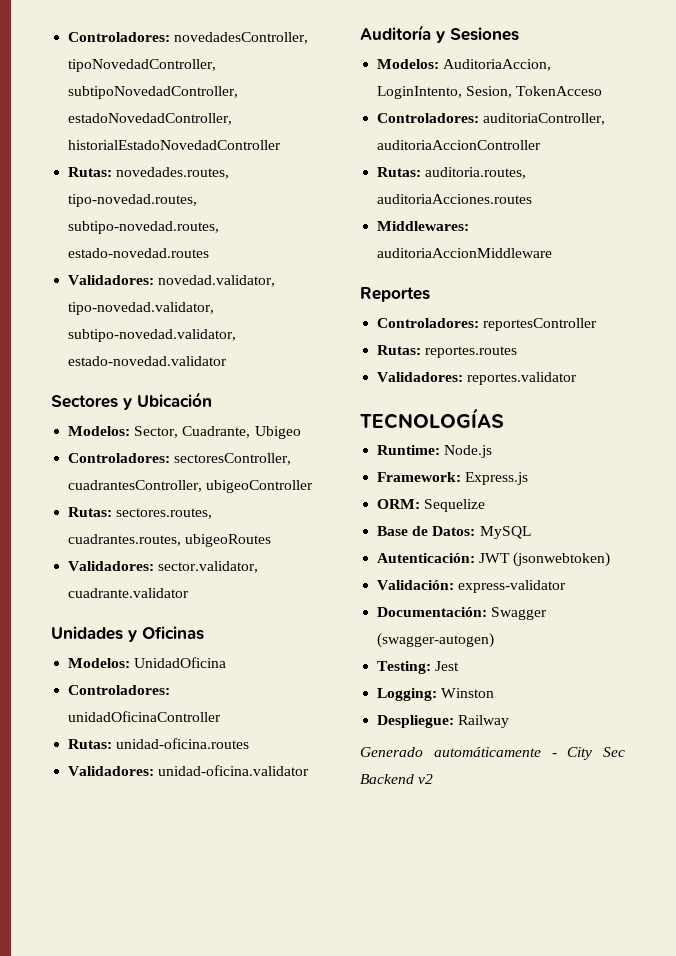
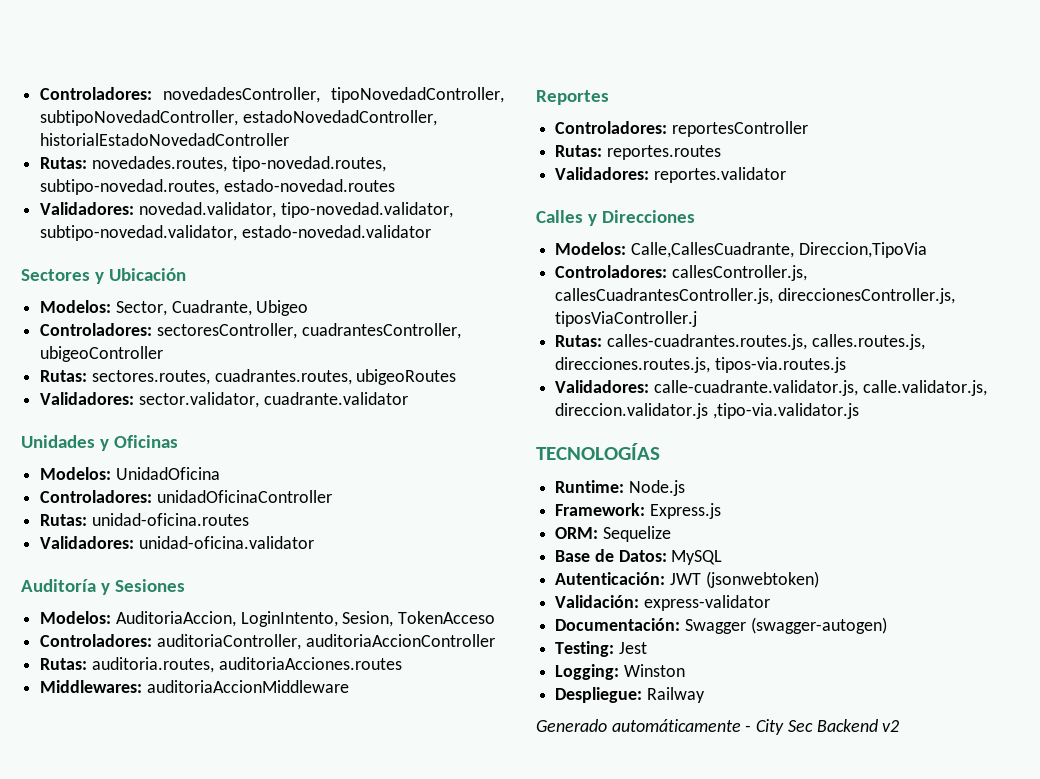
(578, 378) none -> [536,210,696,226] [555,242,927,258] [555,265,807,281] [555,288,955,304] [555,311,698,327] [555,334,925,350] [555,357,846,373] [555,380,987,396] [555,403,859,419] // Calles y Direcciones // Modelos: Calle,CallesCuadrante, Direccion,TipoVia // Controladores: callesController.js, callesCuadrantesController.js, direccionesController.js, tiposViaController.j // Rutas: calles-cuadrantes.routes.js, calles.routes.js, direcciones.routes.js, tipos-via.routes.js // Validadores: calle-cuadrante.validator.js, calle.validator.js, direccion.validator.js ,tipo-via.validator.js

